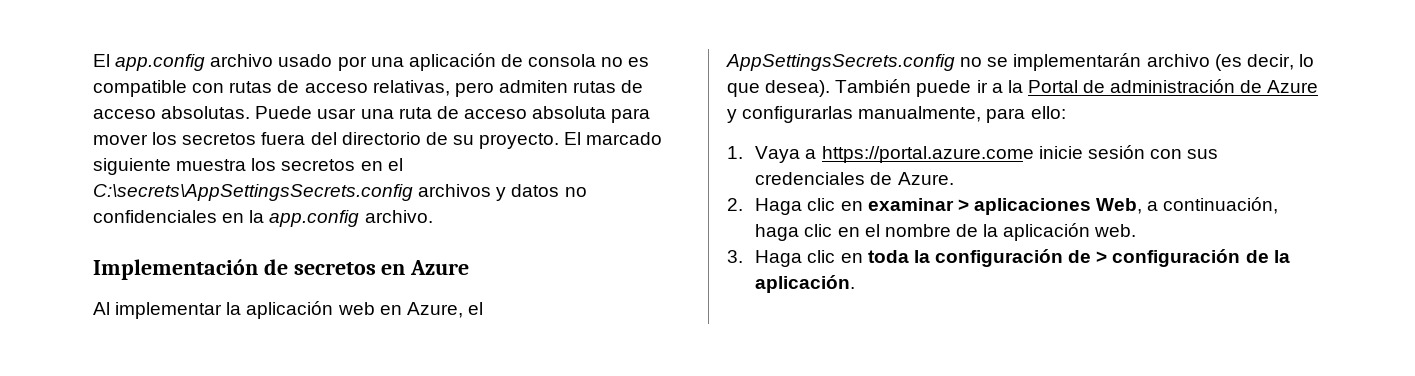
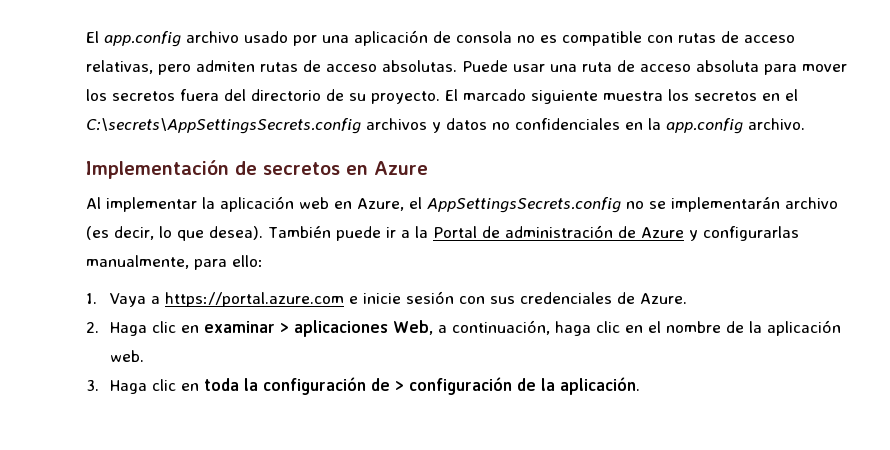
[821,146,1034,163] https://portal.azure.come -> [165,292,359,307] https://portal.azure.com e

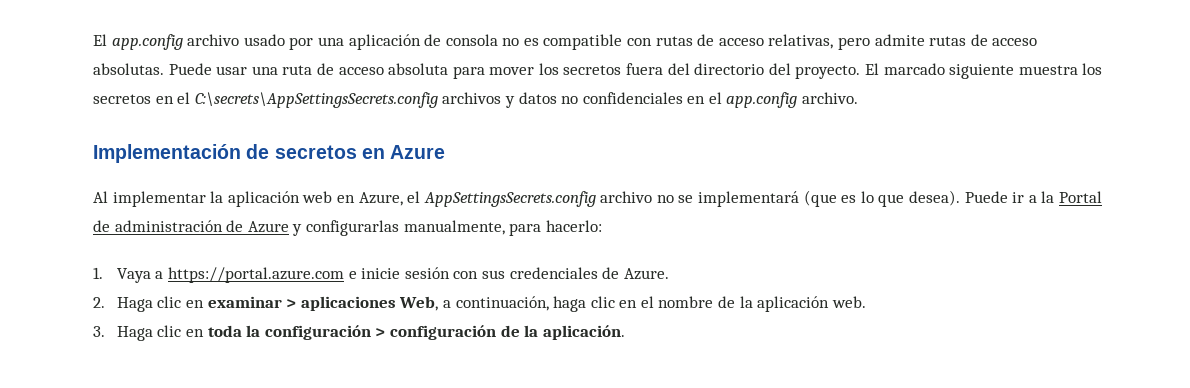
[196,60,255,72] admiten -> [874,34,925,46] admite
[326,89,366,101] de su -> [768,63,791,75] del
[648,118,661,130] la -> [708,92,722,104] el
(621, 205) none -> [600,191,653,203] archivo
[671,197,838,212] [86,226,154,240] implementarán archivo (es decir, -> [698,190,857,207] implementará (que es
[268,226,381,241] También puede -> [964,191,1008,203] Puede
[232,255,263,267] ello: -> [545,220,602,232] hacerlo:
[370,378,390,391] de -> (371, 332) none

